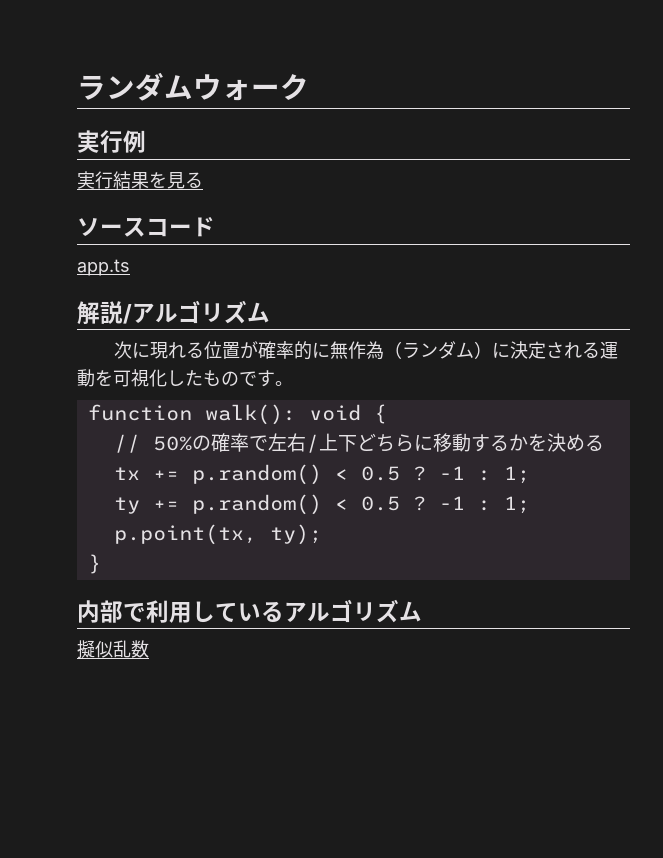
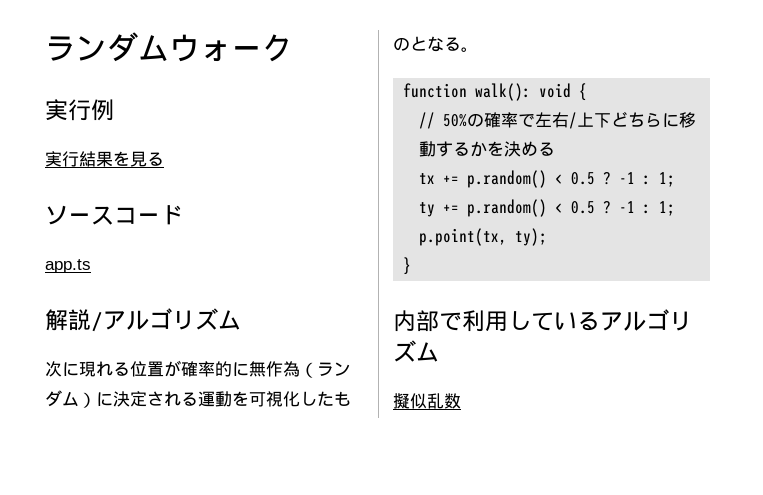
[239,370,275,387] です -> [410,36,461,52] となる

